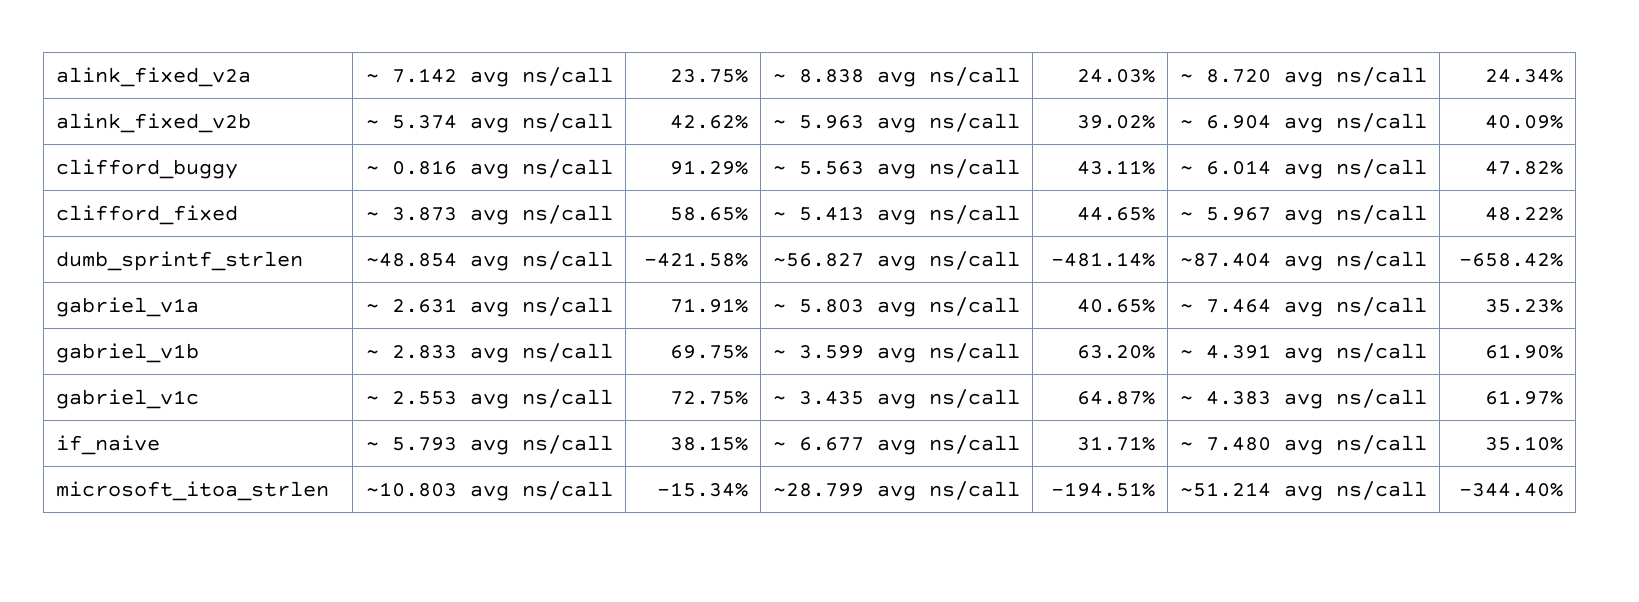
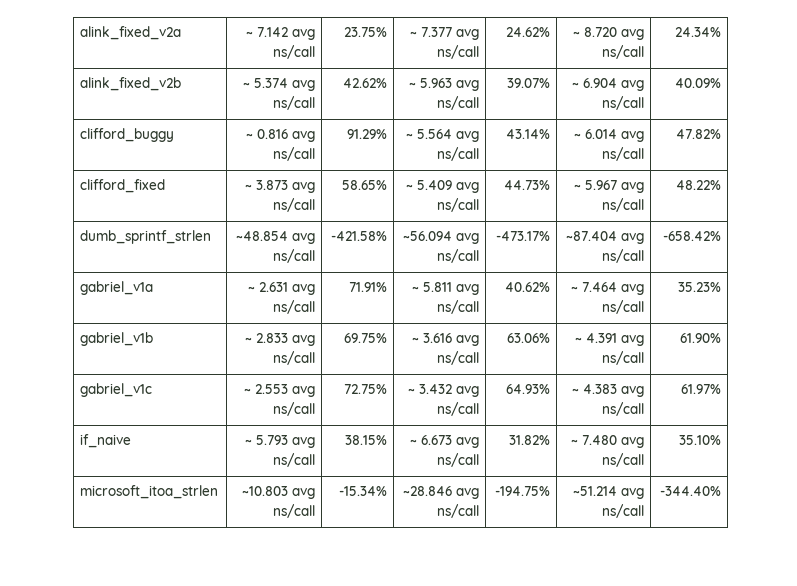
[799,67,1021,87] [1077,69,1156,83] 8.838 avg ns/call | 24.03% -> [420,27,479,40] [436,45,479,59] [505,27,550,37] 7.377 avg ns/call | 24.62%
[1077,115,1156,129] 39.02% -> [506,78,550,88] 39.07%
[799,159,1021,179] [1077,160,1156,175] 5.563 avg ns/call | 43.11% -> [416,129,479,142] [436,147,479,161] [505,129,550,139] 5.564 avg ns/call | 43.14%
[799,205,1021,225] [1077,207,1156,221] 5.413 avg ns/call | 44.65% -> [416,180,479,193] [436,198,479,212] [503,180,550,190] 5.409 avg ns/call | 44.73%
[773,251,1021,271] [1051,252,1156,267] ~56.827 avg ns/call | -481.14% -> [402,231,479,244] [436,249,479,263] [495,231,550,241] ~56.094 avg ns/call | -473.17%
[799,297,1021,317] [1077,299,1156,313] 5.803 avg ns/call | 40.65% -> [422,282,479,295] [436,300,479,314] [504,282,550,292] 5.811 avg ns/call | 40.62%
[799,343,1021,363] [1077,345,1156,359] 3.599 avg ns/call | 63.20% -> [422,333,479,346] [436,351,479,365] [506,333,550,343] 3.616 avg ns/call | 63.06%
[799,389,1021,409] [1077,391,1156,405] 3.435 avg ns/call | 64.87% -> [418,384,479,397] [436,402,479,416] [505,384,550,394] 3.432 avg ns/call | 64.93%
[799,435,1021,455] [1077,436,1156,451] 6.677 avg ns/call | 31.71% -> [420,435,479,448] [436,453,479,467] [508,435,550,445] 6.673 avg ns/call | 31.82%
[773,481,1021,501] [1051,482,1156,497] ~28.799 avg ns/call | -194.51% -> [402,486,479,499] [436,504,479,518] [494,486,550,496] ~28.846 avg ns/call | -194.75%

